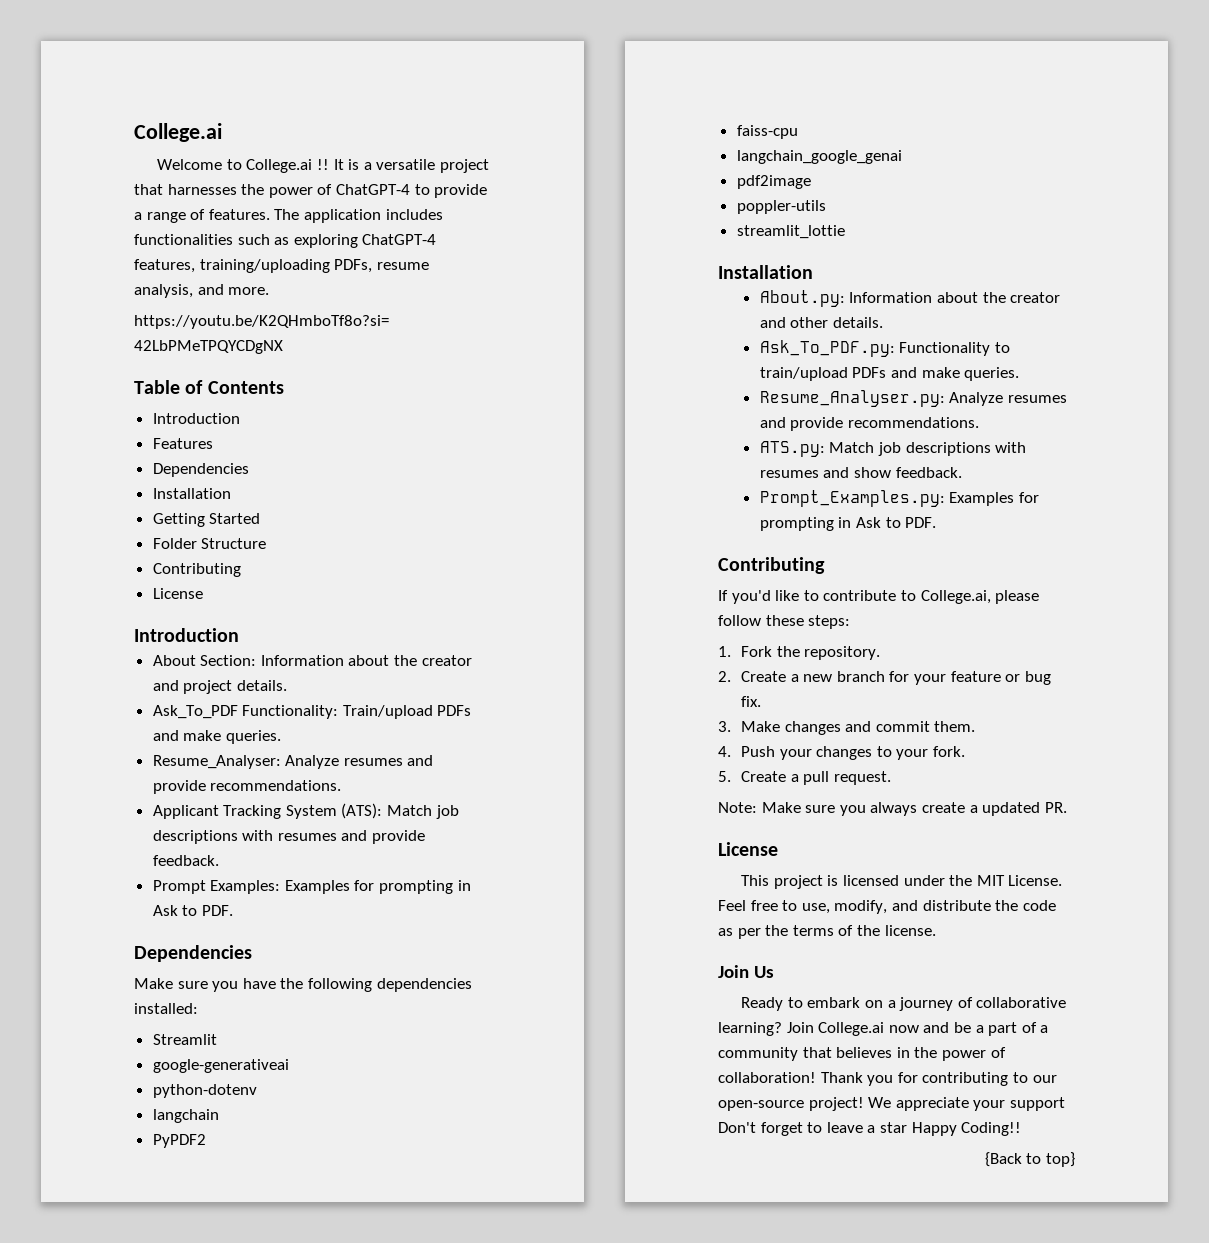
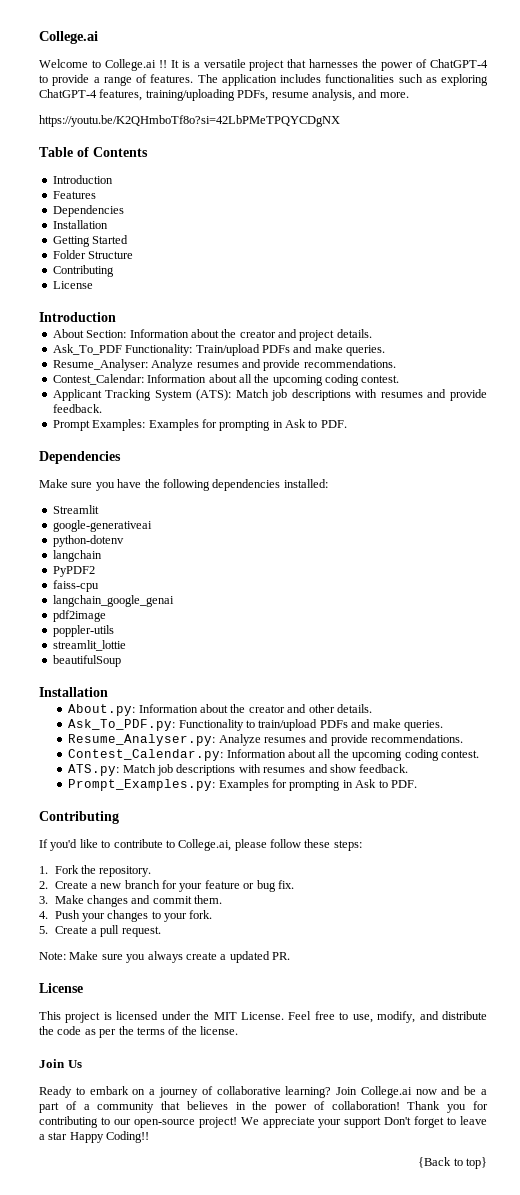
(342, 785) none -> [52,374,400,386] // Contest_Calendar: Information about all the upcoming coding contest.
(845, 232) none -> [52,655,121,667] // beautifulSoup
(979, 422) none -> [68,749,479,761] // Contest_Calendar.py: Information about all the upcoming coding contest.

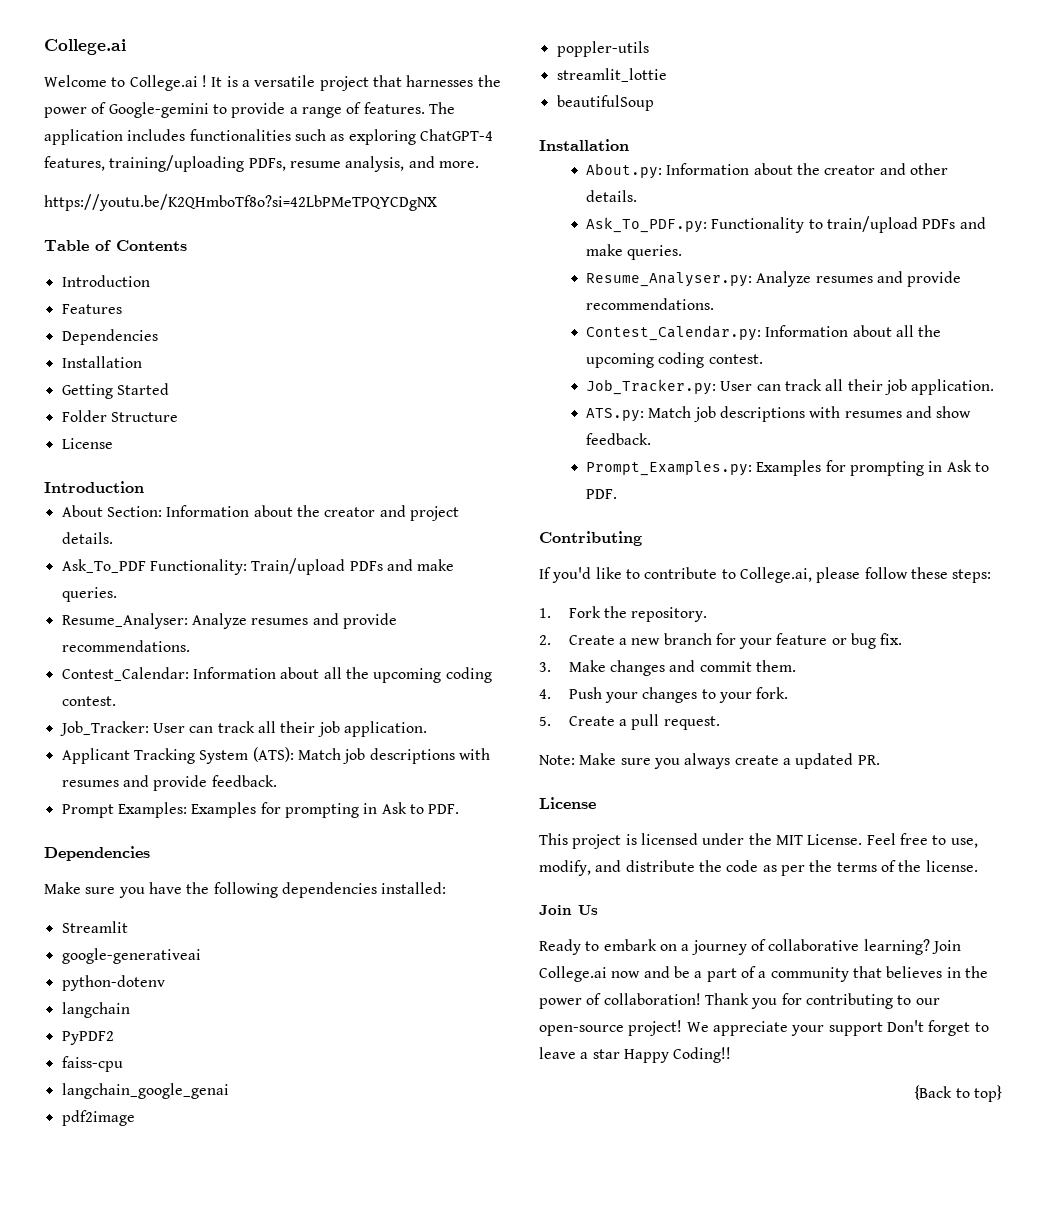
[158,60,167,68] !! -> [201,75,207,87] !
[430,59,488,68] ChatGPT-4 -> [108,102,209,118] Google-gemini
[52,265,114,277] // Contributing -> (178, 417) none
(400, 379) none -> [59,721,427,737] // Job_Tracker: User can track all their job application.
(479, 754) none -> [586,379,995,395] // Job_Tracker.py: User can track all their job application.

